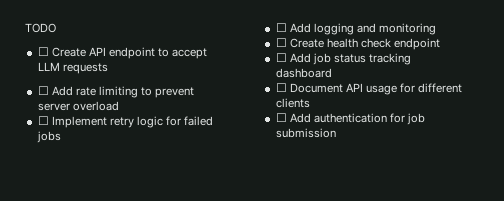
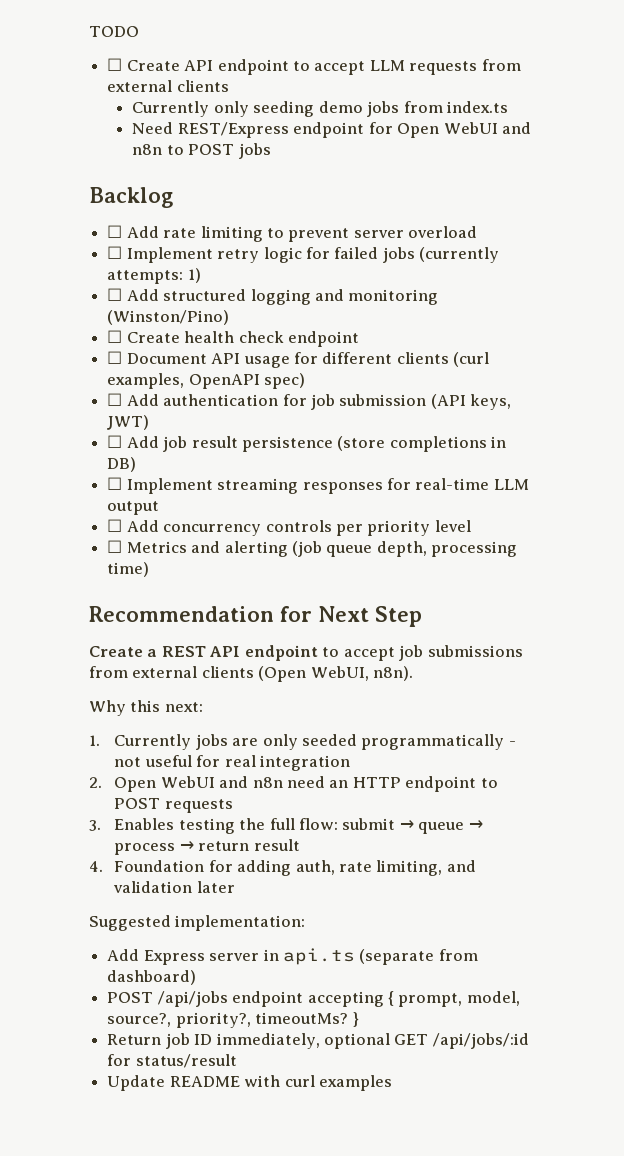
(108, 68) none -> [481,59,521,71] [107,80,229,92] [132,101,509,117] [132,122,532,138] [132,143,271,159] [89,187,173,208] from external clients // Currently only seeding demo jobs from index.ts // Need REST/Express endpoint for Open WebUI and n8n to POST jobs // Backlog
[275,23,311,33] // ☐ Add -> [419,247,500,263] [107,268,201,284] [107,288,247,301] (currently attempts: 1) // ☐ Add structured
(437, 29) none -> [107,310,230,325] (Winston/Pino)
[275,53,412,65] [275,68,332,78] // ☐ Add job status tracking dashboard -> (359, 339) none
(310, 103) none -> [453,352,490,367] [107,373,306,389] (curl examples, OpenAPI spec)
(336, 133) none -> [430,394,512,410] [107,415,150,430] [107,435,507,452] [107,457,137,472] [107,477,529,494] [107,501,160,515] [107,519,471,536] [107,540,518,557] [107,562,150,577] [89,606,422,627] [89,645,523,661] [89,666,414,682] [89,700,203,716] [89,734,516,750] [114,755,350,771] [89,776,498,792] [114,798,233,813] [89,818,483,834] [114,839,300,855] [89,860,476,876] [113,881,235,893] [89,915,306,931] [107,948,478,965] [107,970,197,985] [107,991,520,1007] [107,1012,359,1028] [107,1033,529,1049] [107,1054,237,1068] [107,1075,392,1091] (API keys, JWT) // ☐ Add job result persistence (store completions in DB) // ☐ Implement streaming responses for real-time LLM output // ☐ Add concurrency controls per priority level // ☐ Metrics and alerting (job queue depth, processing time) // Recommendation for Next Step // Create a REST API endpoint to accept job submissions from external clients (Open WebUI, n8n). // Why this next: // 1. Currently jobs are only seeded programmatically - not useful for real integration // 2. Open WebUI and n8n need an HTTP endpoint to POST requests // 3. Enables testing the full flow: submit → queue → process → return result // 4. Foundation for adding auth, rate limiting, and validation later // Suggested implementation: // Add Express server in api.ts (separate from dashboard) // POST /api/jobs endpoint accepting { prompt, model, source?, priority?, timeoutMs? } // Return job ID immediately, optional GET /api/jobs/:id for status/result // Update README with curl examples

